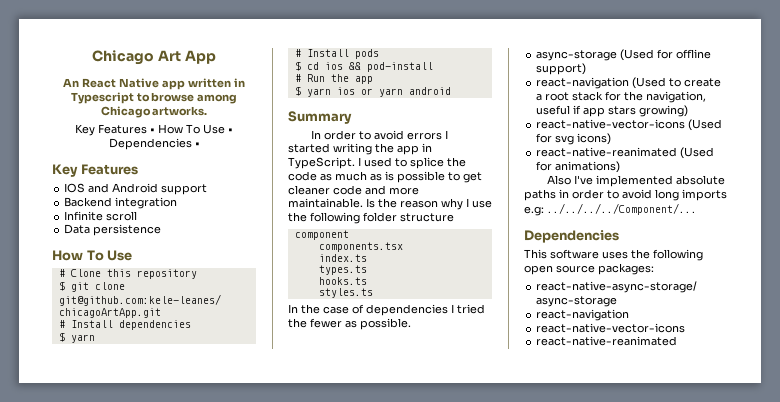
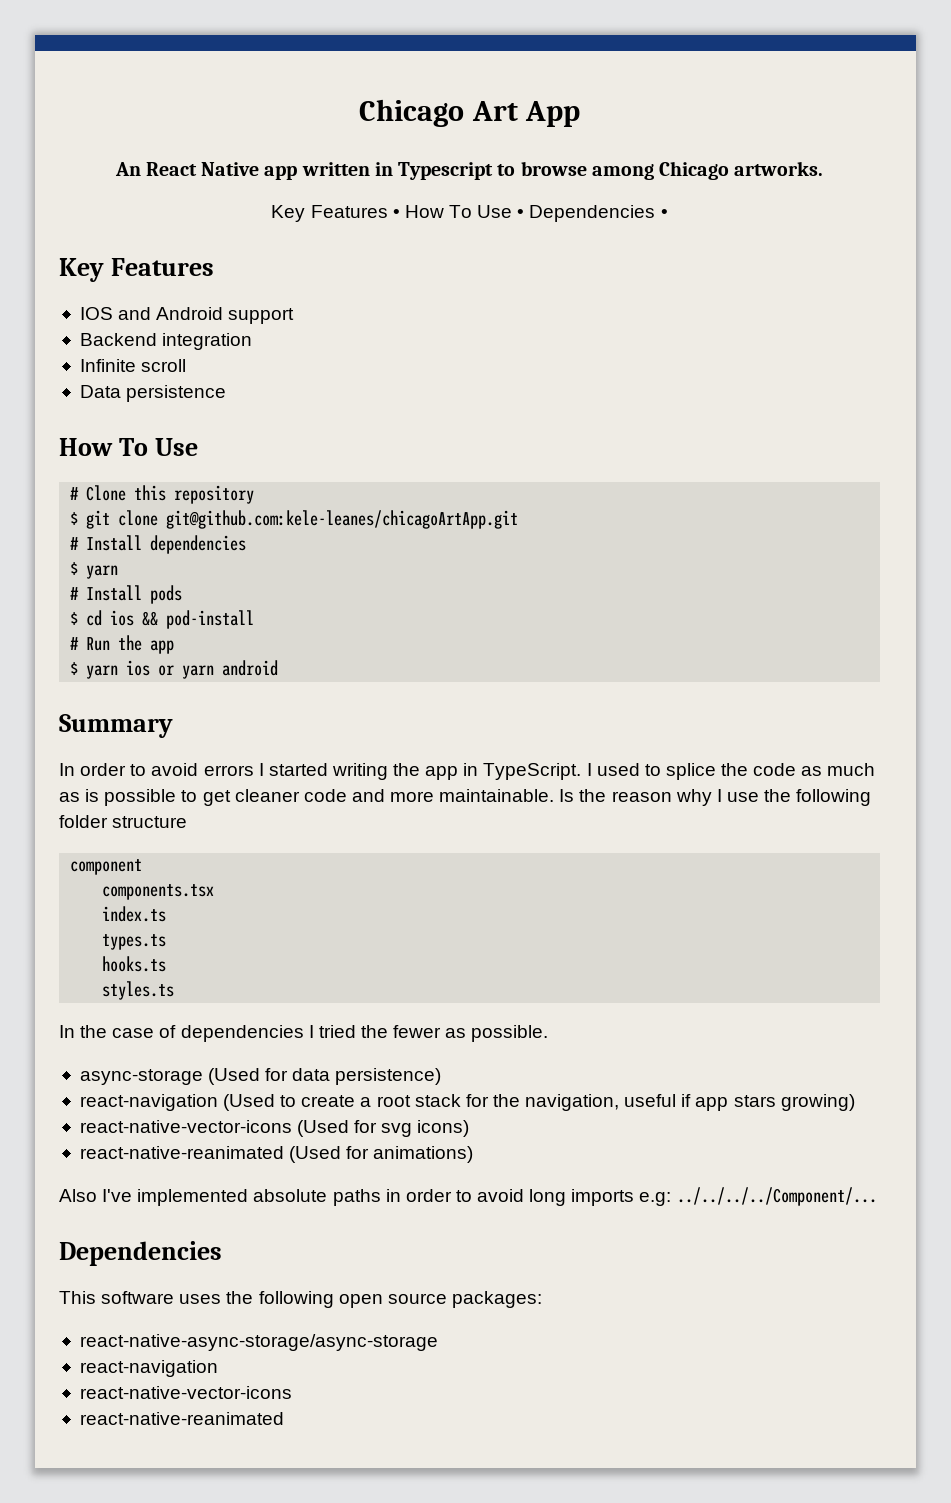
[676,49,712,59] [536,63,587,75] offline support) -> [292,1068,442,1085] data persistence)

